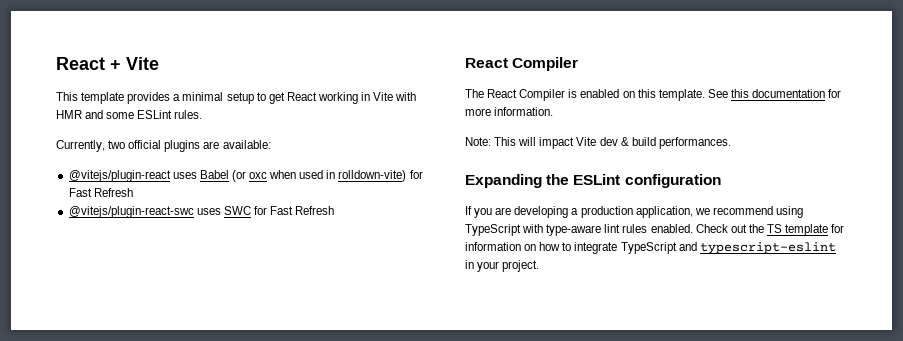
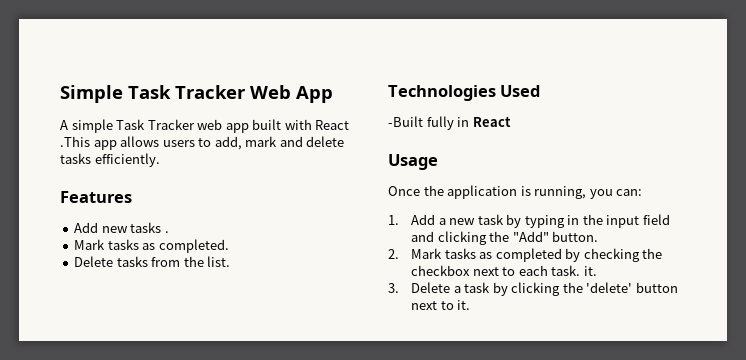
[56,57,159,70] [56,92,417,104] [56,110,203,119] [56,140,271,152] [68,170,423,182] [68,188,133,197] [68,206,335,218] [465,57,579,71] [465,89,842,101] [465,107,554,116] [465,137,731,149] [465,174,721,188] [465,206,803,218] [465,224,845,236] [465,242,836,254] [465,260,540,272] React + Vite // This template provides a minimal setup to get React working in Vite with HMR and some ESLint rules. // Currently, two official plugins are available: // @vitejs/plugin-react uses Babel (or oxc when used in rolldown-vite) for Fast Refresh // @vitejs/plugin-react-swc uses SWC for Fast Refresh // React Compiler // The React Compiler is enabled on this template. See this documentation for more information. // Note: This will impact Vite dev & build performances. // Expanding the ESLint configuration // If you are developing a production application, we recommend using TypeScript with type-aware lint rules enabled. Check out the TS template for information on how to integrate TypeScript and typescript-eslint in your project. -> [60,85,333,103] [60,119,350,133] [60,136,345,150] [60,153,160,167] [60,191,132,203] [74,222,169,233] [74,239,229,253] [74,256,231,267] [388,85,541,101] [388,116,511,130] [388,154,438,170] [388,185,643,199] [388,214,670,228] [411,231,599,245] [388,248,663,262] [411,265,597,276] [388,282,678,296] [411,300,471,310] Simple Task Tracker Web App // A simple Task Tracker web app built with React .This app allows users to add, mark and delete tasks efficiently. // Features // Add new tasks . // Mark tasks as completed. // Delete tasks from the list. // Technologies Used // -Built fully in React // Usage // Once the application is running, you can: // 1. Add a new task by typing in the input field and clicking the "Add" button. // 2. Mark tasks as completed by checking the checkbox next to each task. it. // 3. Delete a task by clicking the 'delete' button next to it.

